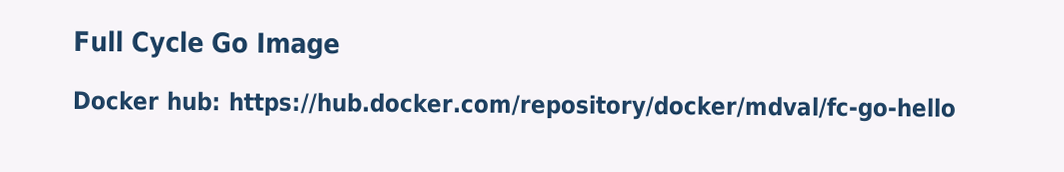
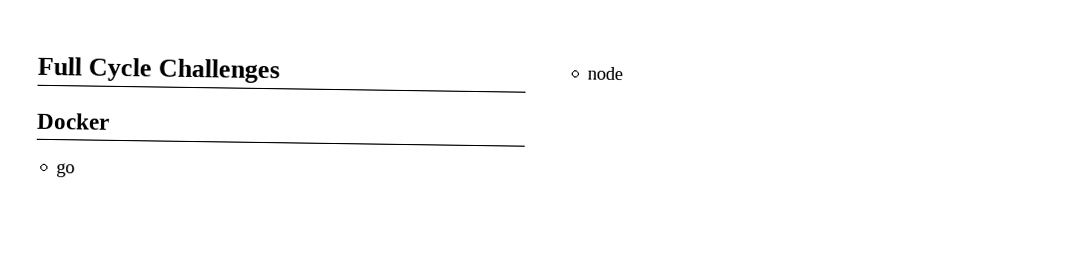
[210,31,340,60] Go Image -> [158,58,281,84] Challenges
[165,90,956,123] hub: https://hub.docker.com/repository/docker/mdval/fc-go-hello -> [56,163,76,178] [587,66,624,81] // go // node

